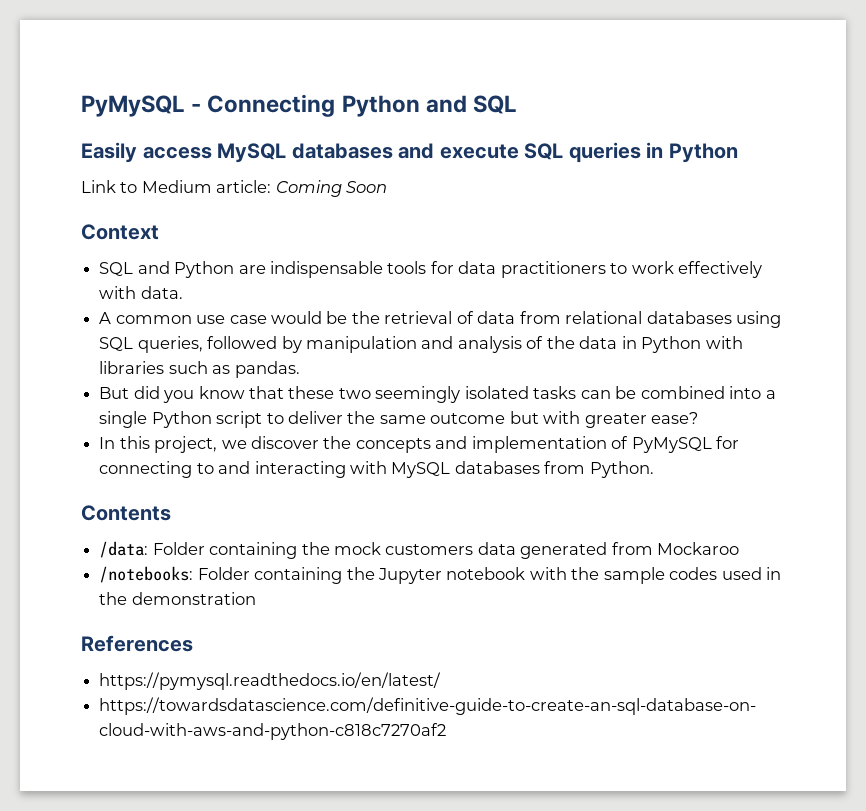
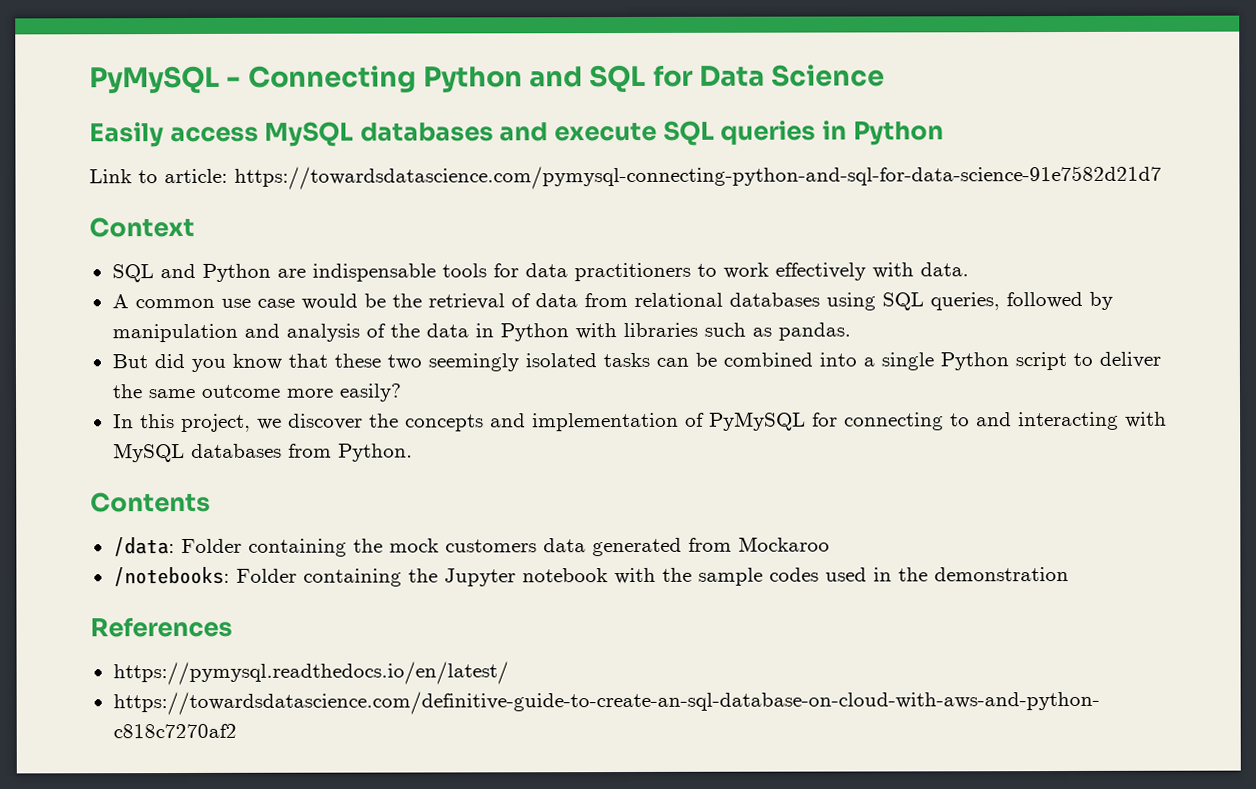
(518, 104) none -> [652,64,886,87] for Data Science
[141,180,388,197] Medium article: Coming Soon -> [164,164,1162,190] article: https://towardsdatascience.com/pymysql-connecting-python-and-sql-for-data-science-91e7582d21d7
[509,411,699,428] but with greater ease? -> [285,383,402,402] more easily?

